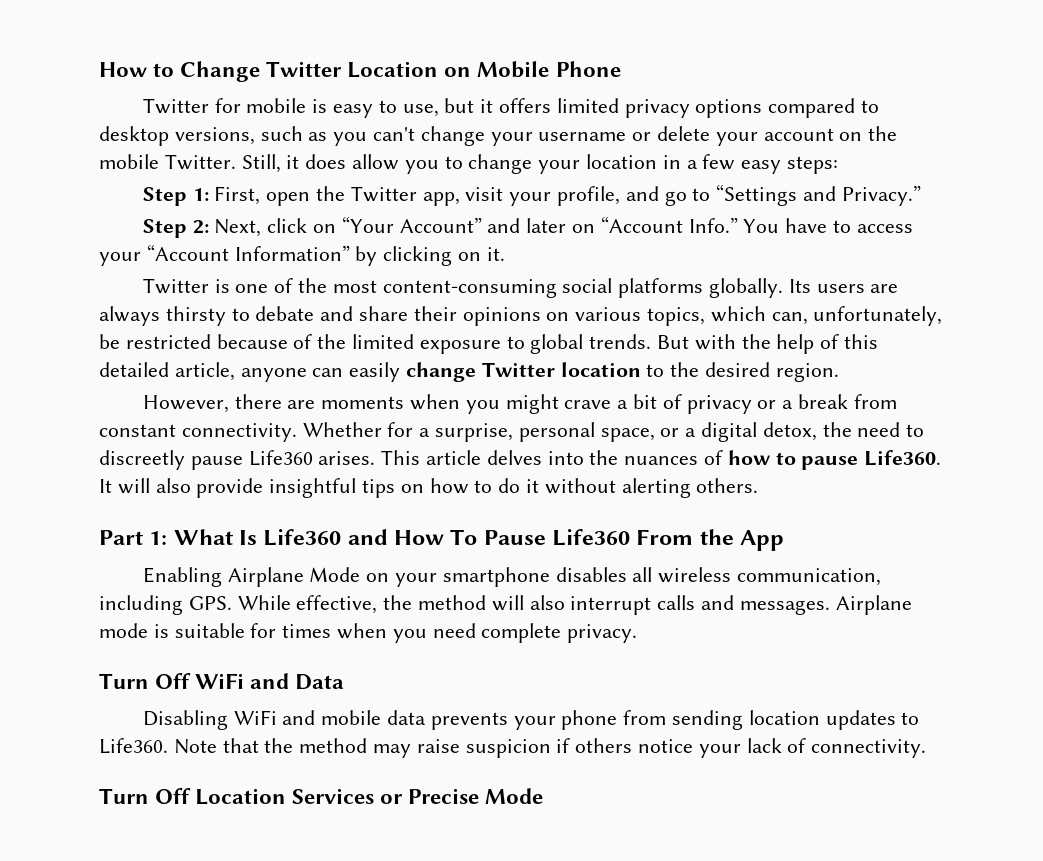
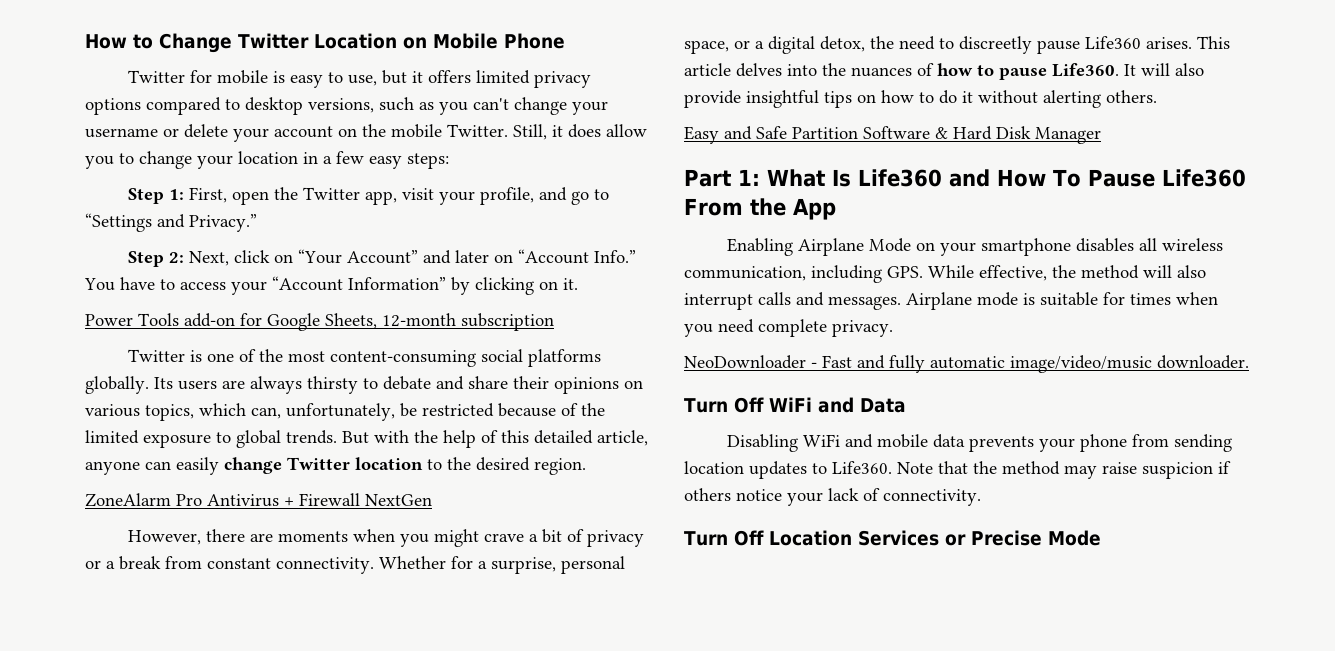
(505, 254) none -> [85,313,554,331] // Power Tools add-on for Google Sheets, 12-month subscription
(839, 372) none -> [85,493,432,507] // ZoneAlarm Pro Antivirus + Firewall NextGen
(759, 485) none -> [684,126,1101,144] // Easy and Safe Partition Software & Hard Disk Manager
(638, 633) none -> [684,355,1249,373] // NeoDownloader - Fast and fully automatic image/video/music downloader.

